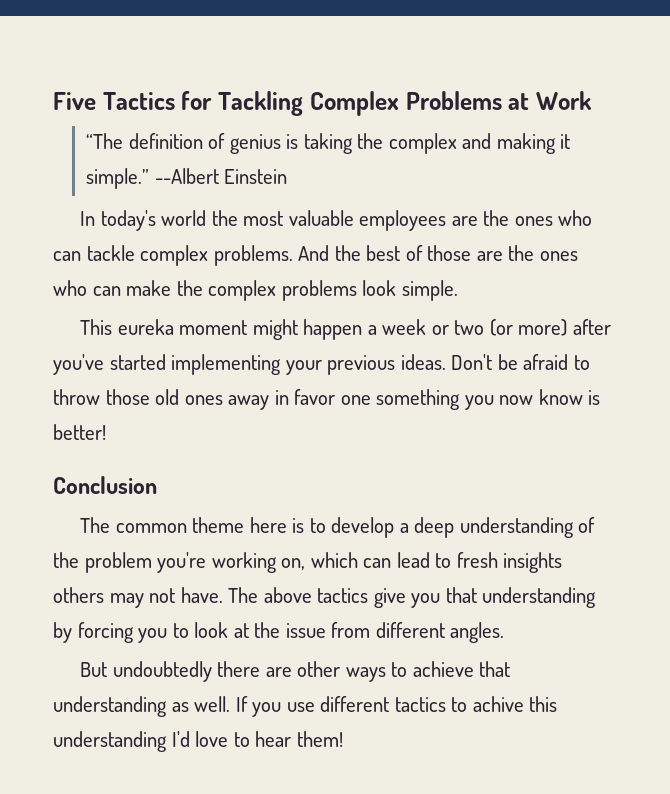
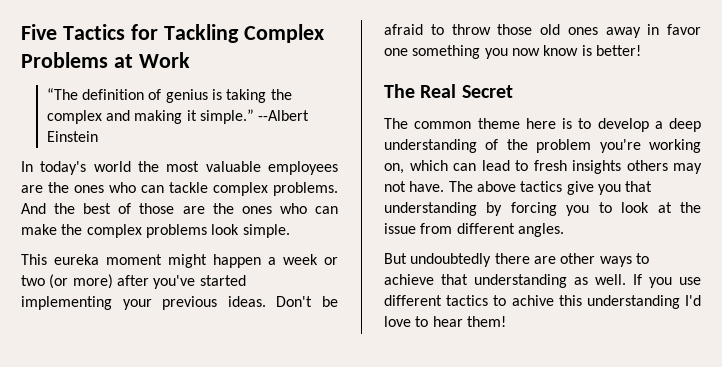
[53,476,157,494] Conclusion -> [384,84,513,98] The Real Secret

